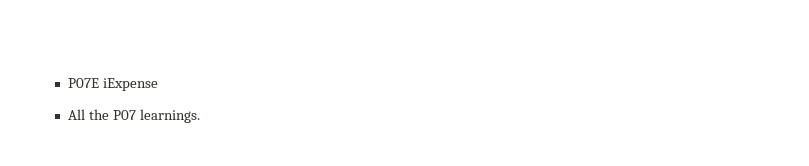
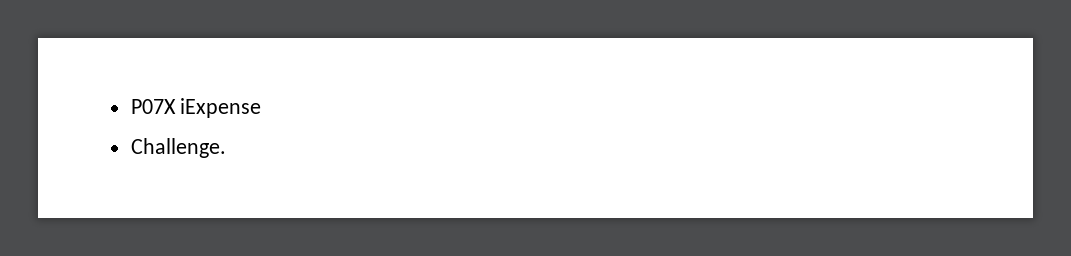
[67,78,99,88] P07E -> [130,99,176,114] P07X
[67,109,200,123] All the P07 learnings. -> [130,138,226,158] Challenge.

